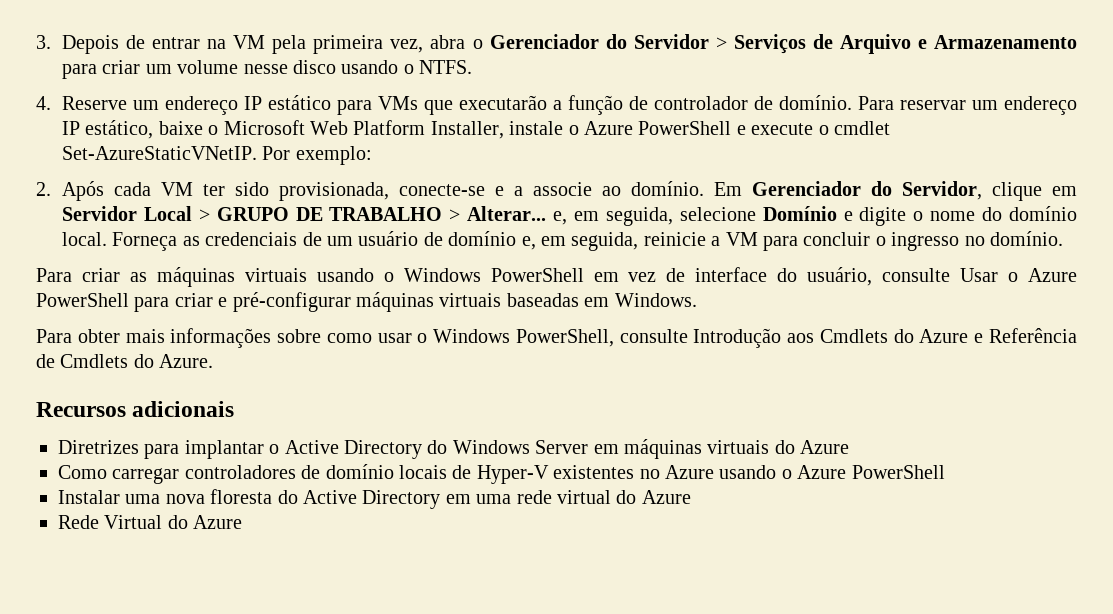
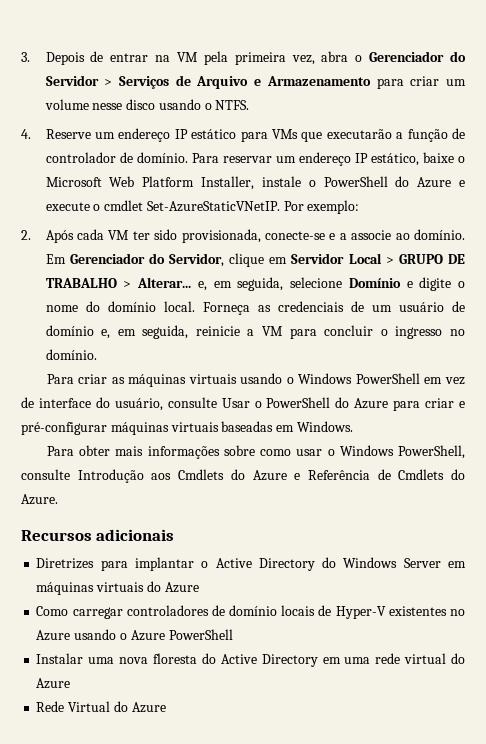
[584,121,732,135] Azure PowerShell -> [323,176,452,188] PowerShell do Azure
[1028,268,1078,282] [36,293,129,307] Azure PowerShell -> [266,397,389,409] PowerShell do Azure

